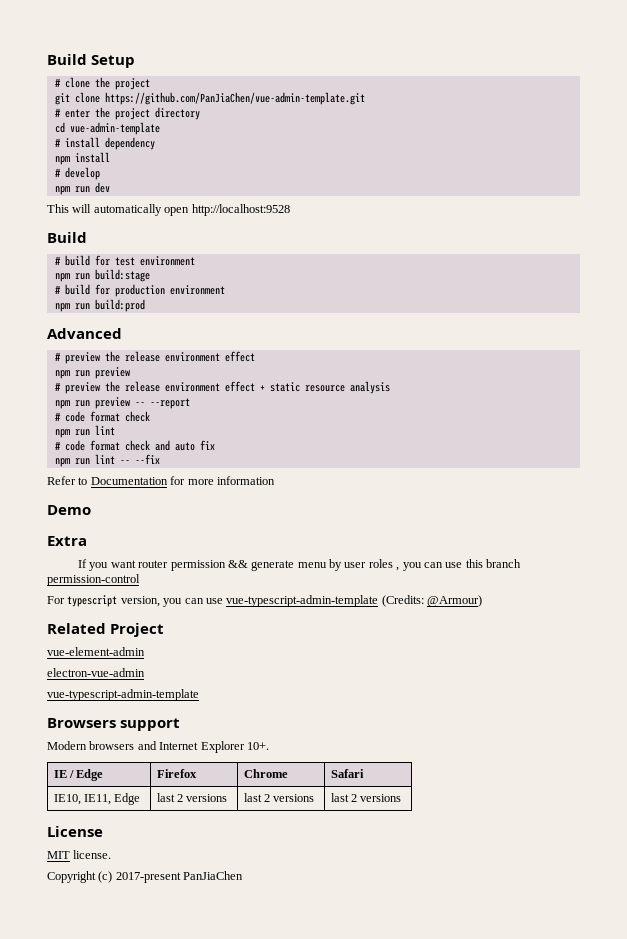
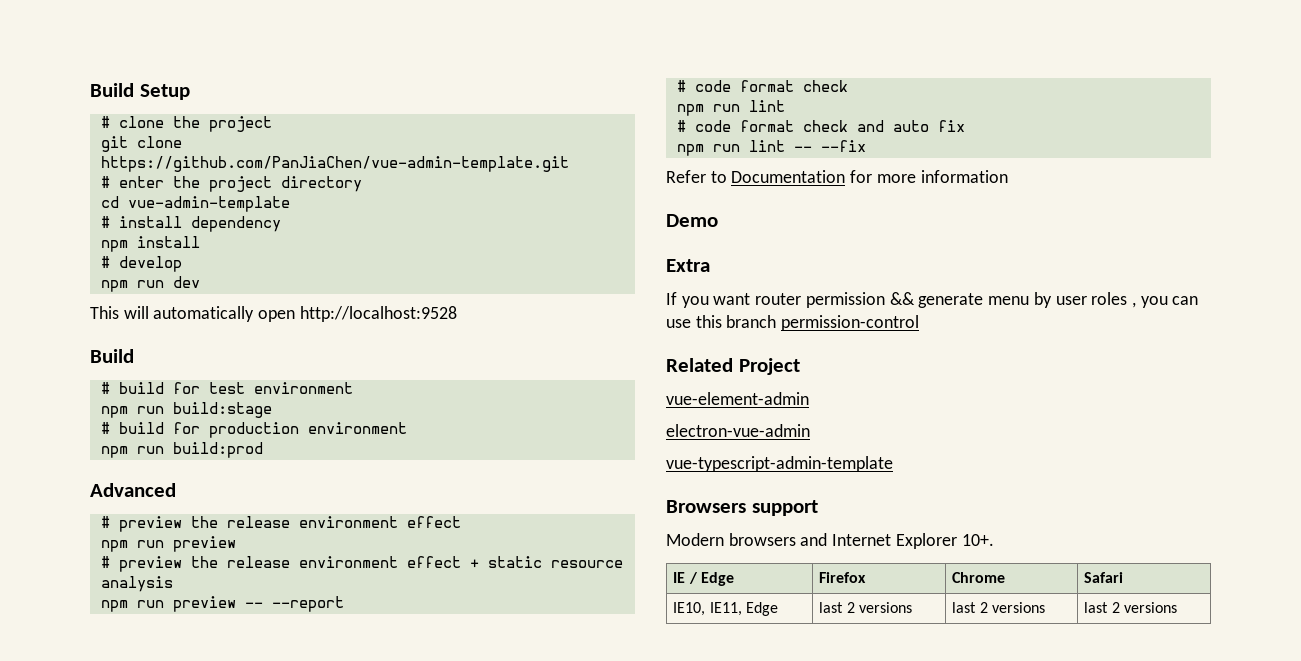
[47,595,482,607] // For typescript version, you can use vue-typescript-admin-template (Credits: @Armour) -> (920, 323) none
[47,826,103,837] [47,850,112,859] [47,871,244,883] // License // MIT license. // Copyright (c) 2017-present PanJiaChen -> (1178, 607) none

